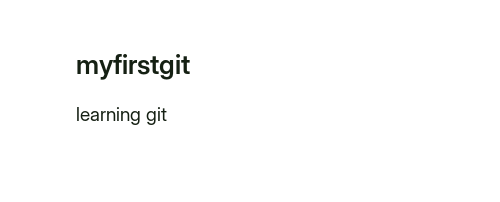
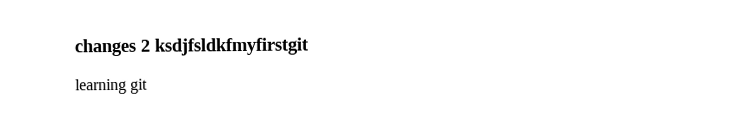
[76,54,190,80] myfirstgit -> [74,37,309,57] changes 2 ksdjfsldkfmyfirstgit

